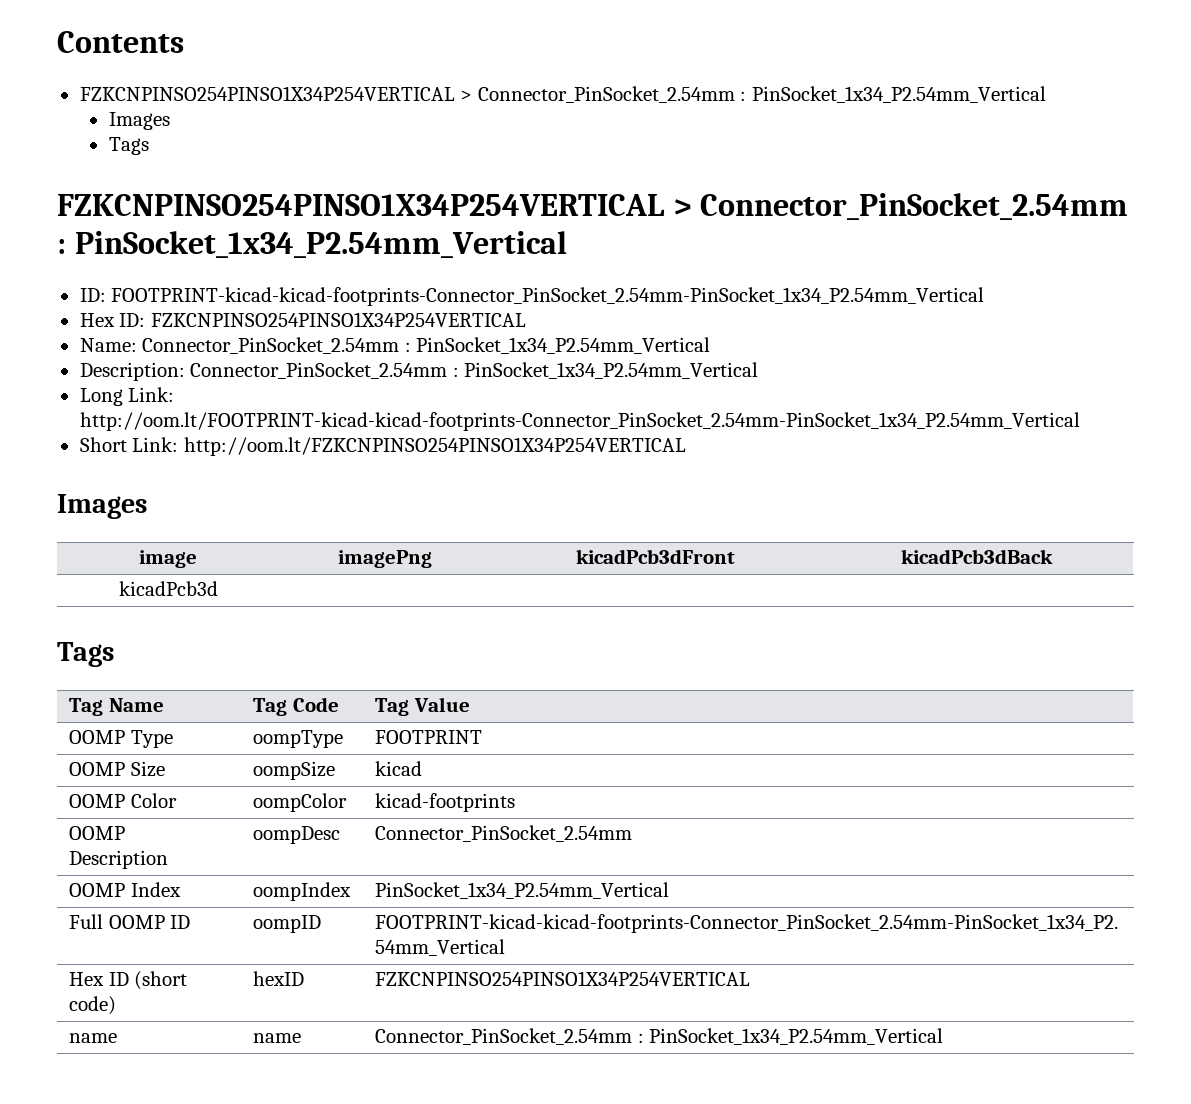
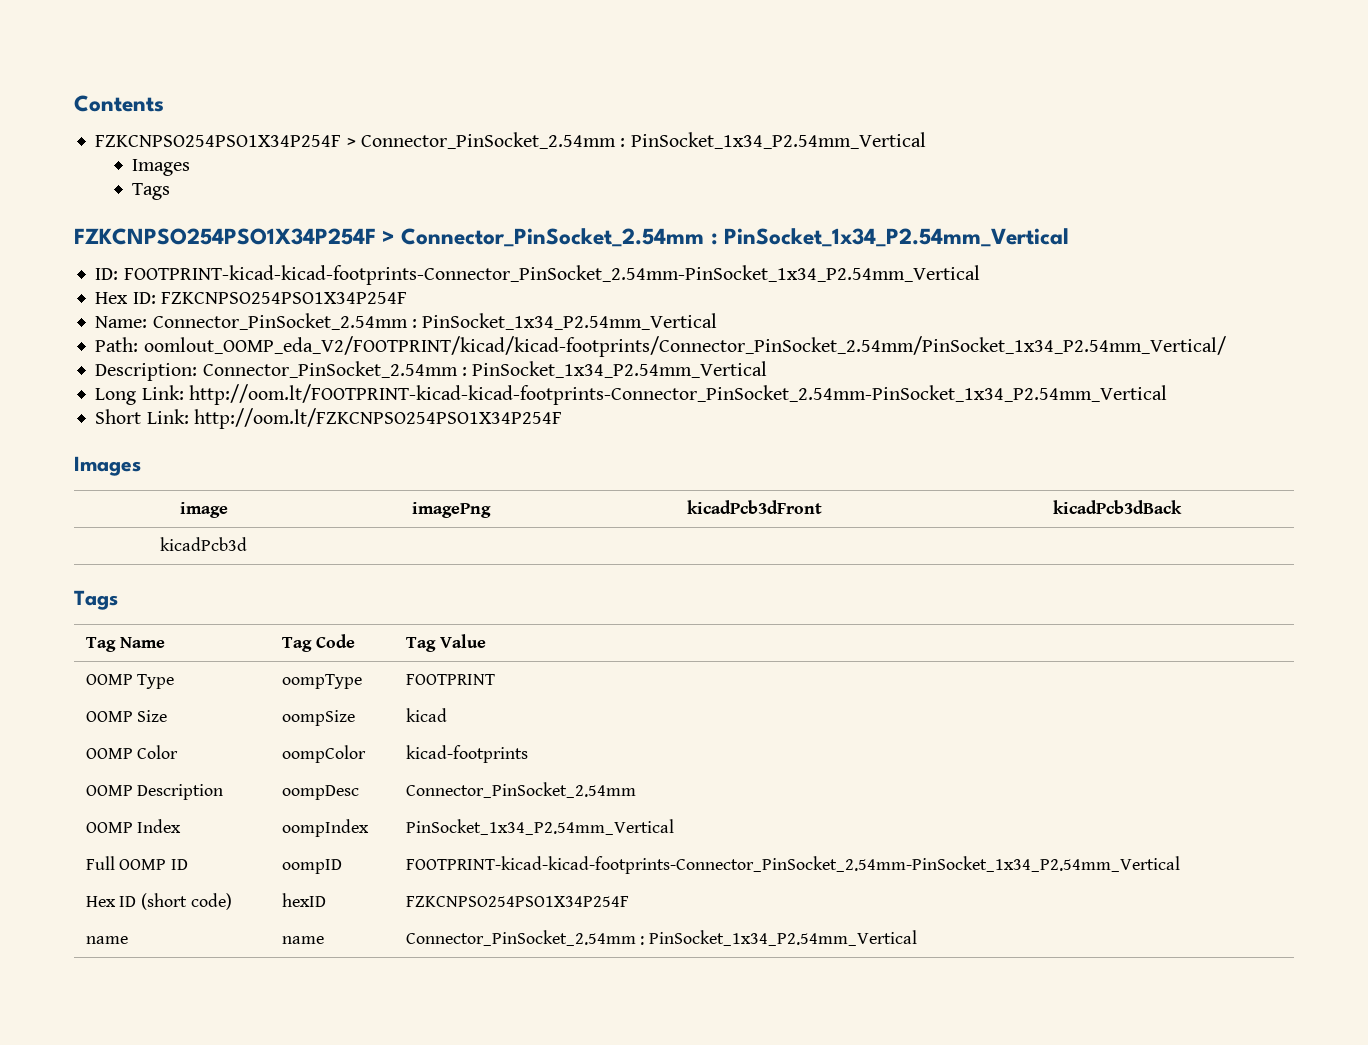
[79,86,455,101] FZKCNPINSO254PINSO1X34P254VERTICAL -> [95,135,342,147] FZKCNPSO254PSO1X34P254F
[57,194,665,216] FZKCNPINSO254PINSO1X34P254VERTICAL -> [74,228,376,245] FZKCNPSO254PSO1X34P254F
[150,312,526,327] FZKCNPINSO254PINSO1X34P254VERTICAL -> [160,292,407,304] FZKCNPSO254PSO1X34P254F
(711, 345) none -> [95,336,1226,357] // Path: oomlout_OOMP_eda_V2/FOOTPRINT/kicad/kicad-footprints/Connector_PinSocket_2.54mm/PinSocket_1x34_P2.54mm_Vertical/
[183,437,686,456] http://oom.lt/FZKCNPINSO254PINSO1X34P254VERTICAL -> [193,408,562,429] http://oom.lt/FZKCNPSO254PSO1X34P254F
[375,971,751,986] FZKCNPINSO254PINSO1X34P254VERTICAL -> [405,896,629,907] FZKCNPSO254PSO1X34P254F

